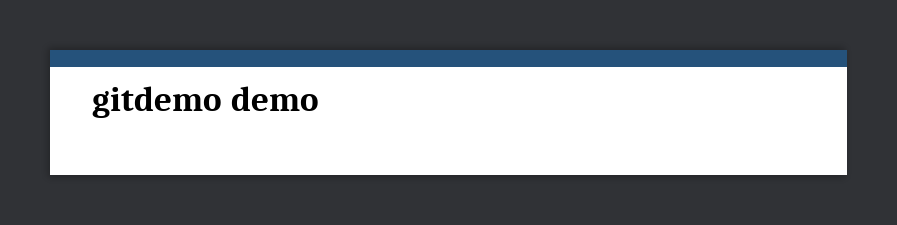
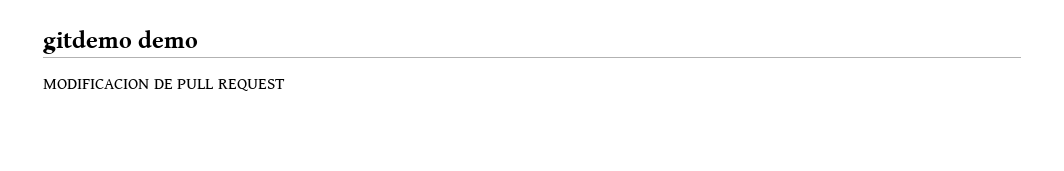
(320, 98) none -> [43,79,285,91] // MODIFICACION DE PULL REQUEST

